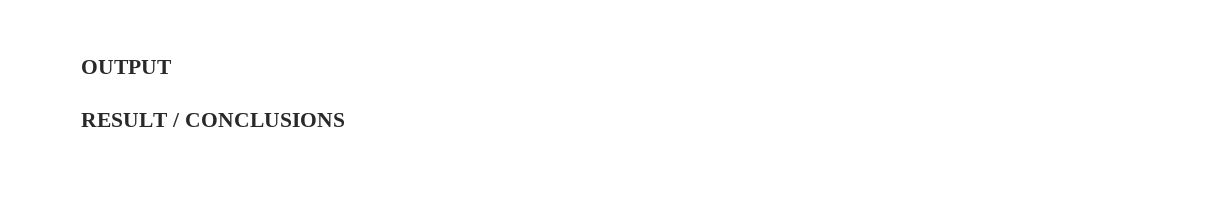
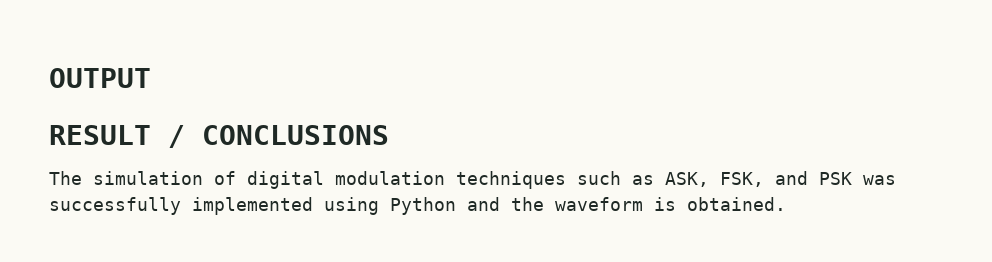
(345, 120) none -> [49,171,896,189] [49,197,786,215] // The simulation of digital modulation techniques such as ASK, FSK, and PSK was successfully implemented using Python and the waveform is obtained.

